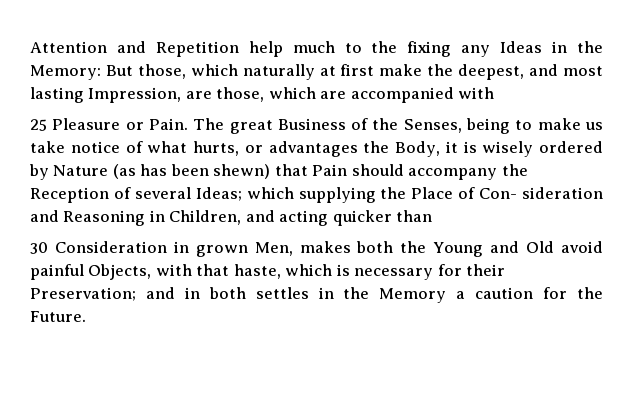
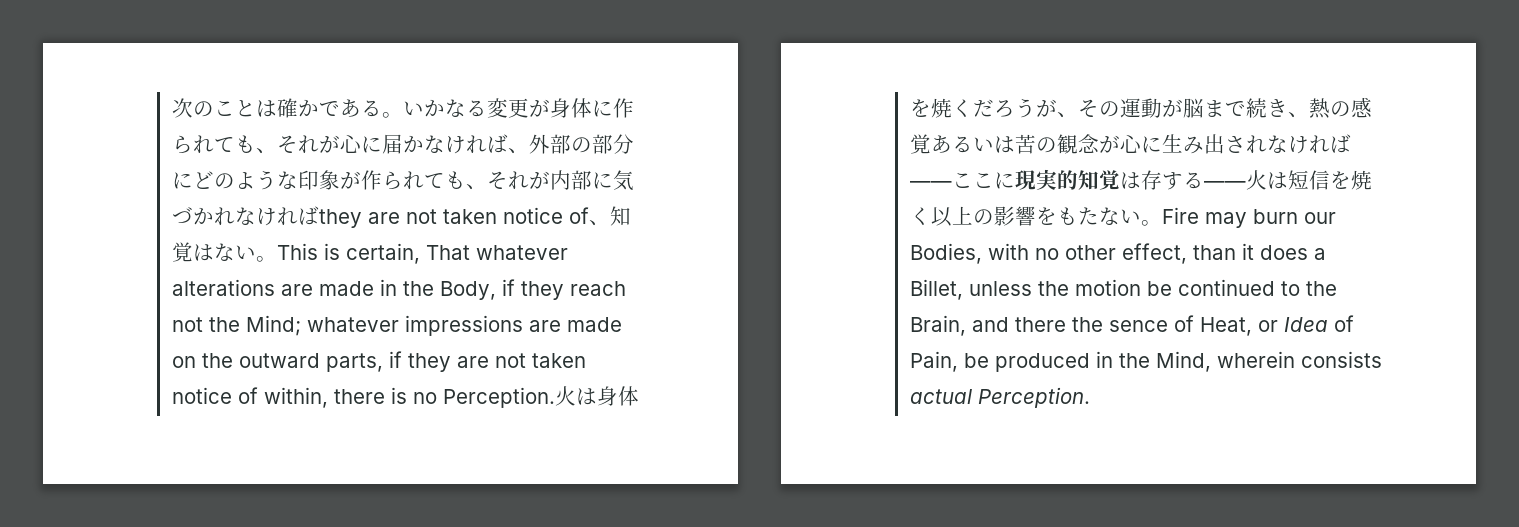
[30,41,603,57] [30,64,604,80] [30,87,495,103] [30,118,604,134] [30,141,603,157] [29,164,528,180] [30,187,603,203] [30,210,433,226] [30,241,604,257] [30,264,506,280] [30,287,604,303] [30,311,86,322] Attention and Repetition help much to the fixing any Ideas in the Memory: But those, which naturally at first make the deepest, and most lasting Impression, are those, which are accompanied with // 25 Pleasure or Pain. The great Business of the Senses, being to make us take notice of what hurts, or advantages the Body, it is wisely ordered by Nature (as has been shewn) that Pain should accompany the Reception of several Ideas; which supplying the Place of Con- sideration and Reasoning in Children, and acting quicker than // 30 Consideration in grown Men, makes both the Young and Old avoid painful Objects, with that haste, which is necessary for their Preservation; and in both settles in the Memory a caution for the Future. -> [171,98,634,118] [171,134,634,154] [171,170,634,191] [171,206,631,228] [171,242,568,264] [171,279,626,300] [171,315,622,336] [171,351,586,372] [171,386,639,408] [909,97,1372,119] [909,134,1351,154] [909,169,1372,190] [909,206,1336,228] [909,243,1326,264] [909,279,1337,300] [909,315,1354,336] [909,351,1382,372] [909,387,1090,408] 次のことは確かである。いかなる変更が身体に作られても、それが心に届かなければ、外部の部分にどのような印象が作られても、それが内部に気づかれなければthey are not taken notice of、知覚はない。This is certain, That whatever alterations are made in the Body, if they reach not the Mind; whatever impressions are made on the outward parts, if they are not taken notice of within, there is no Perception.火は身体を焼くだろうが、その運動が脳まで続き、熱の感覚あるいは苦の観念が心に生み出されなければ——ここに現実的知覚は存する——火は短信を焼く以上の影響をもたない。Fire may burn our Bodies, with no other effect, than it does a Billet, unless the motion be continued to the Brain, and there the sence of Heat, or Idea of Pain, be produced in the Mind, wherein consists actual Perception.

